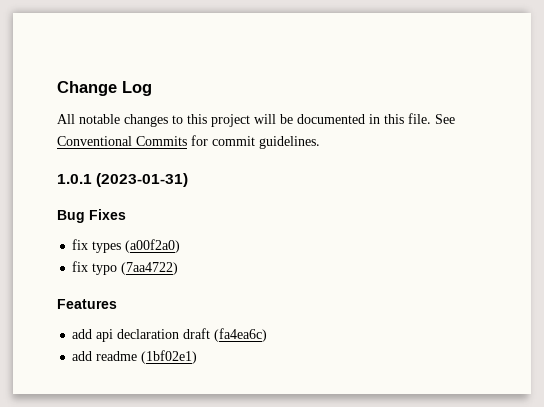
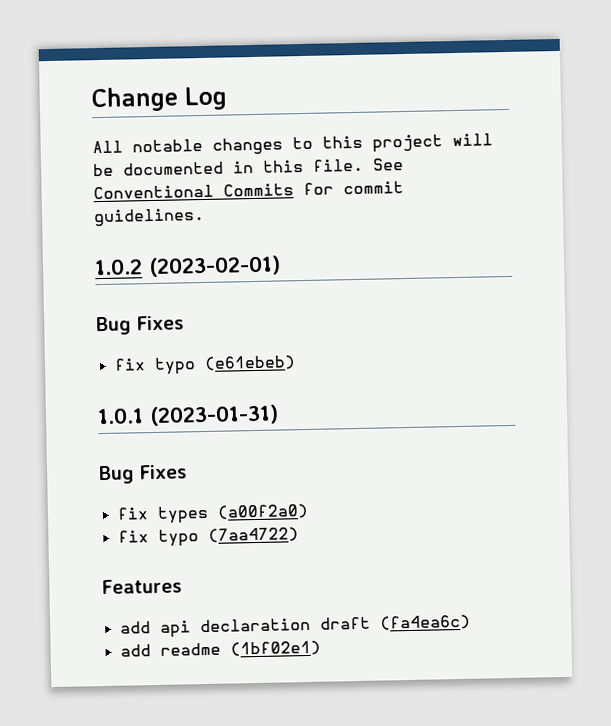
(320, 142) none -> [94,255,281,278] [96,315,184,336] [113,355,296,375] // 1.0.2 (2023-02-01) // Bug Fixes // fix typo (e61ebeb)

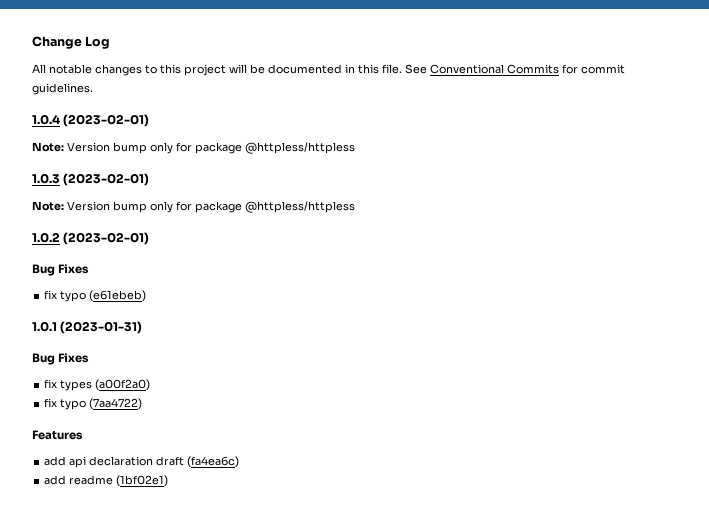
(205, 217) none -> [32,114,150,127] [32,142,355,154] [32,173,150,186] [32,201,355,213] // 1.0.4 (2023-02-01) // Note: Version bump only for package @httpless/httpless // 1.0.3 (2023-02-01) // Note: Version bump only for package @httpless/httpless

